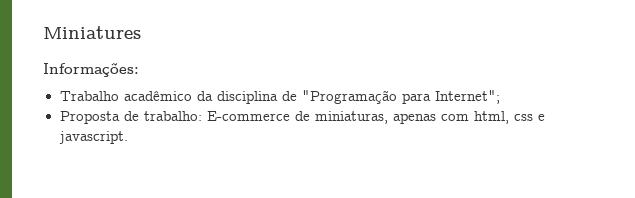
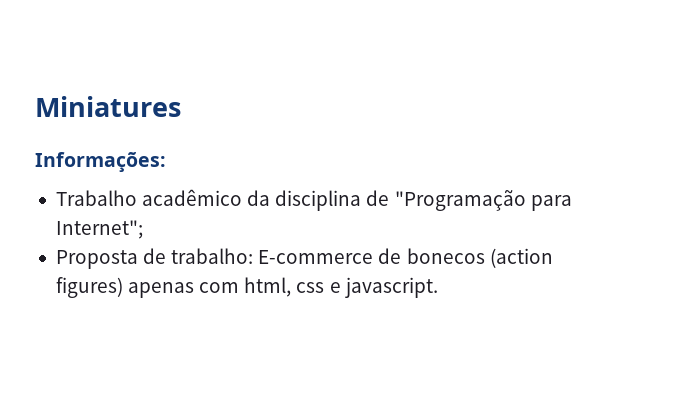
[314,111,388,124] miniaturas, -> [406,248,553,268] [55,277,123,298] bonecos (action figures)

